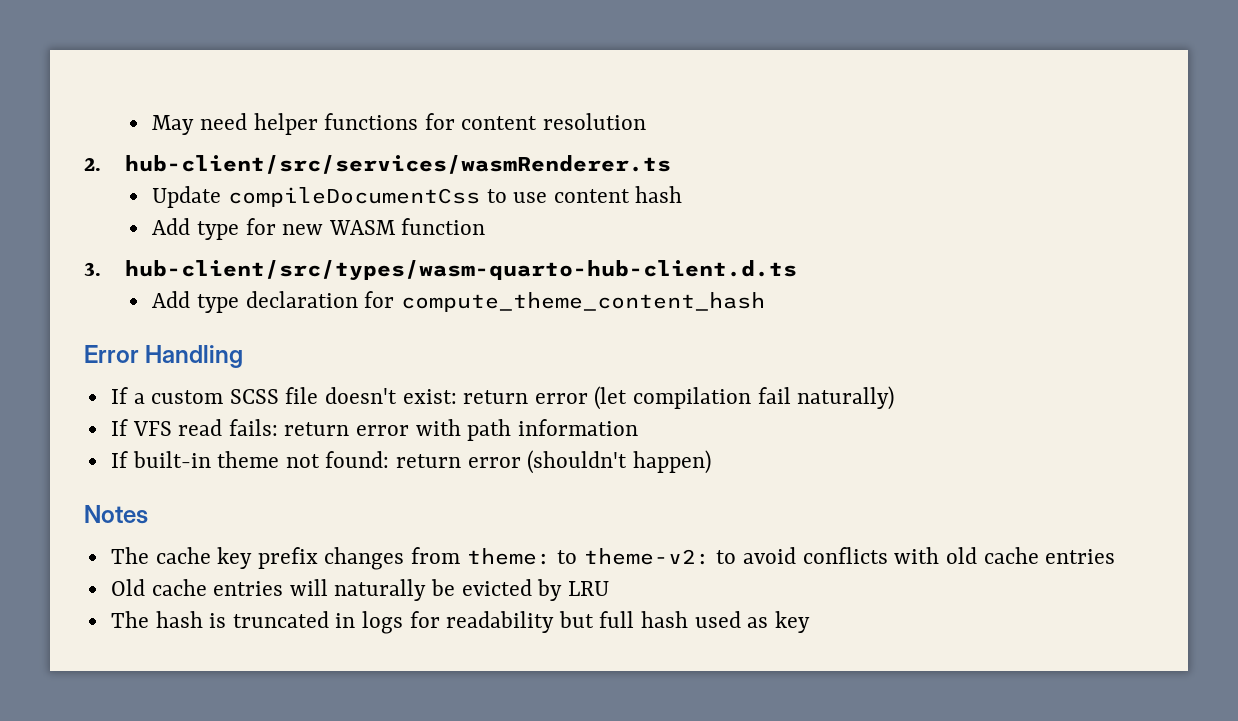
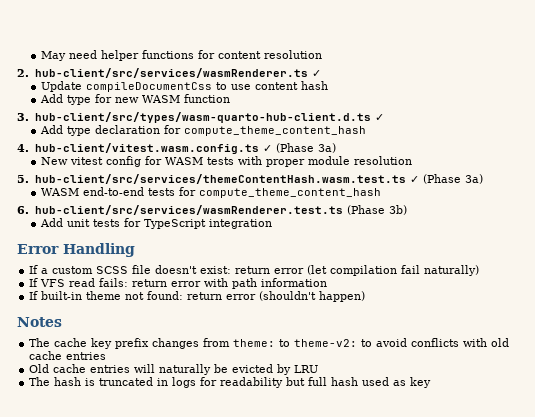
(672, 164) none -> [311,70,321,77] ✓
(798, 270) none -> [374,114,384,121] ✓
(765, 302) none -> [17,143,336,154] [41,156,413,167] [17,174,483,184] [41,187,382,198] [17,205,407,215] [40,218,273,229] // 4. hub-client/vitest.wasm.config.ts ✓ (Phase 3a) // New vitest config for WASM tests with proper module resolution // 5. hub-client/src/services/themeContentHash.wasm.test.ts ✓ (Phase 3a) // WASM end-to-end tests for compute_theme_content_hash // 6. hub-client/src/services/wasmRenderer.test.ts (Phase 3b) // Add unit tests for TypeScript integration

